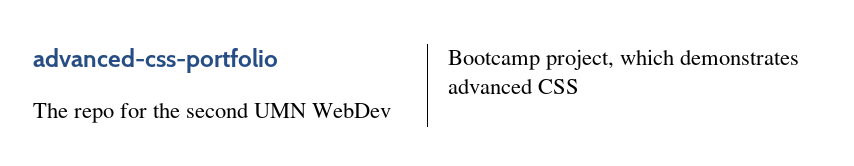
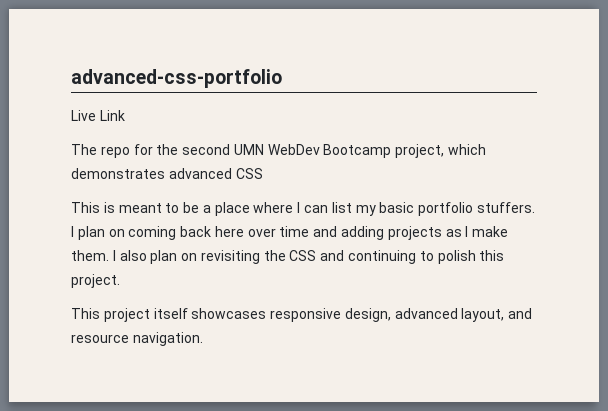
(278, 60) none -> [71,110,125,121] // Live Link
(580, 86) none -> [71,202,535,216] [71,226,509,240] [71,250,505,264] [71,274,120,288] [71,308,533,322] [71,332,203,346] // This is meant to be a place where I can list my basic portfolio stuffers. I plan on coming back here over time and adding projects as I make them. I also plan on revisiting the CSS and continuing to polish this project. // This project itself showcases responsive design, advanced layout, and resource navigation.

